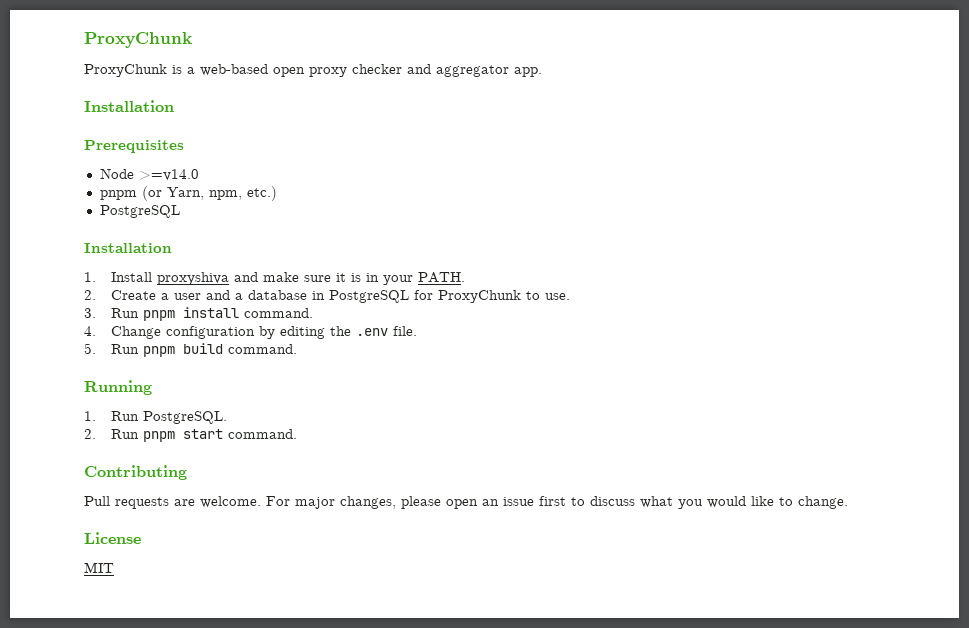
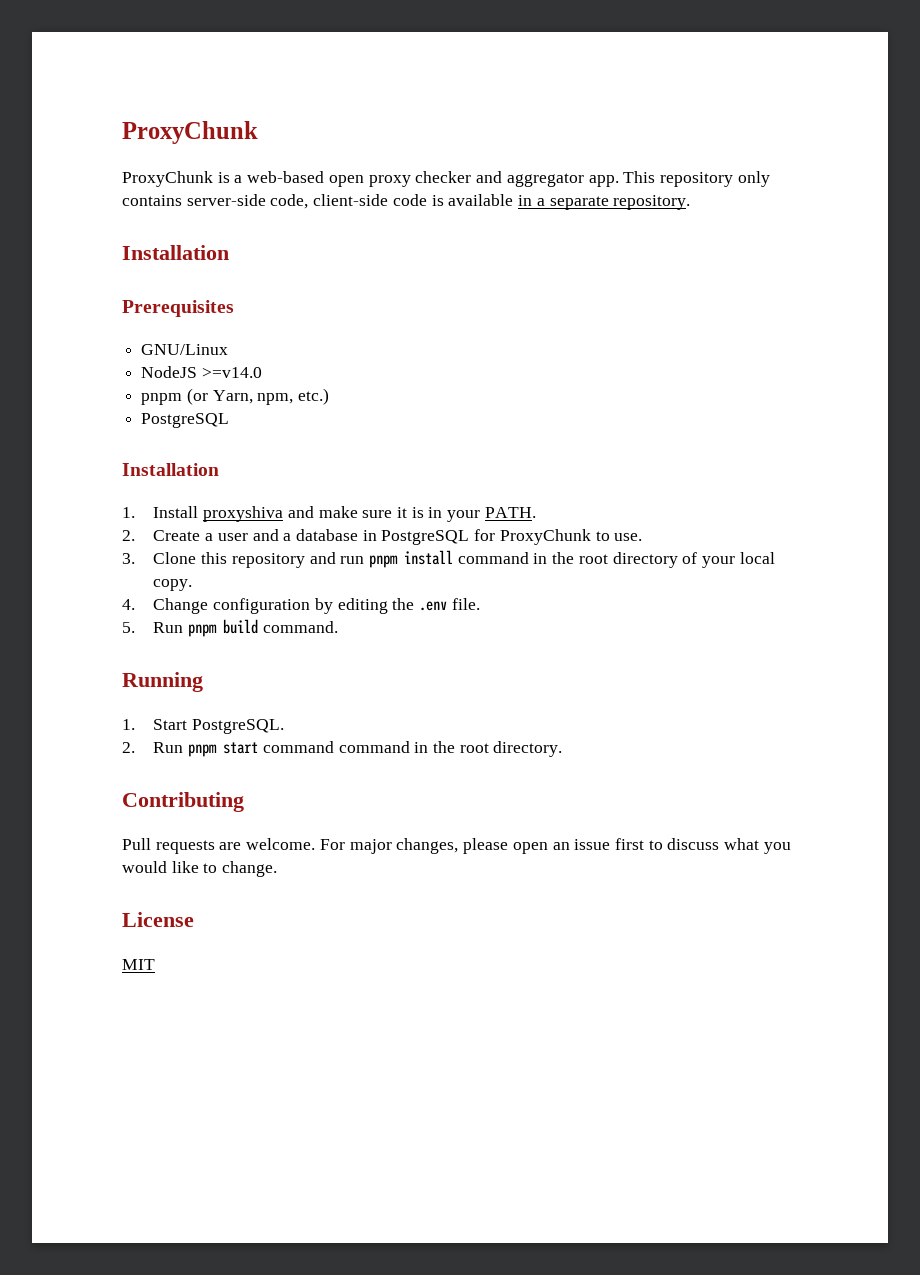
(542, 72) none -> [623,171,770,187] [122,194,691,210] This repository only contains server-side code, client-side code is available in a separate repository.
[99,168,134,179] Node -> [141,344,229,355] [141,366,198,378] GNU/Linux // NodeJS
[110,307,313,321] Run pnpm install command. -> [153,550,775,568] [153,579,193,591] Clone this repository and run pnpm install command in the root directory of your local copy.
[110,411,139,421] Run -> [153,719,188,730] Start
[227,429,297,439] command. -> [262,741,563,757] command command in the root directory.

